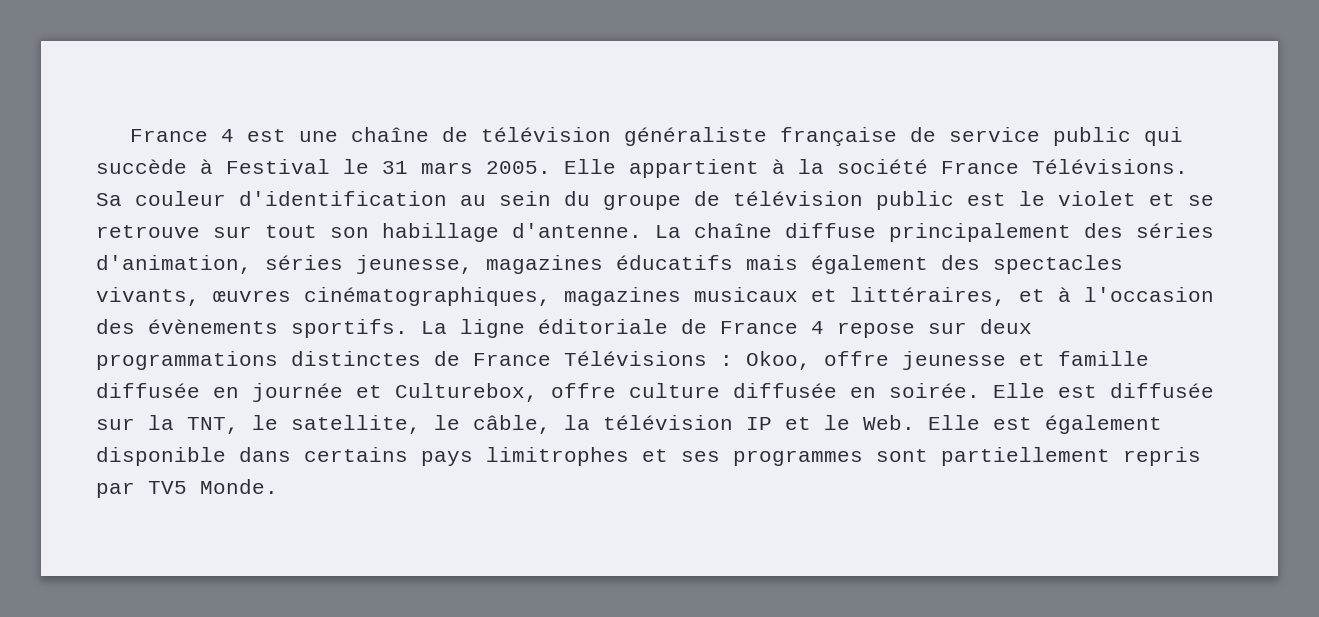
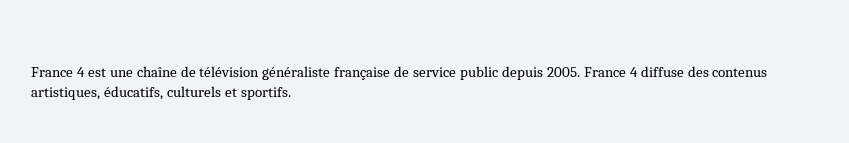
[1144,127,1184,146] [96,159,1188,178] [96,191,1214,210] [96,223,1214,242] [96,255,1123,274] [96,287,1214,306] [96,319,1032,338] [96,351,1149,370] [96,383,1214,402] [96,415,1162,434] [96,447,1201,466] [96,479,278,498] qui succède à Festival le 31 mars 2005. Elle appartient à la société France Télévisions. Sa couleur d'identification au sein du groupe de télévision public est le violet et se retrouve sur tout son habillage d'antenne. La chaîne diffuse principalement des séries d'animation, séries jeunesse, magazines éducatifs mais également des spectacles vivants, œuvres cinématographiques, magazines musicaux et littéraires, et à l'occasion des évènements sportifs. La ligne éditoriale de France 4 repose sur deux programmations distinctes de France Télévisions : Okoo, offre jeunesse et famille diffusée en journée et Culturebox, offre culture diffusée en soirée. Elle est diffusée sur la TNT, le satellite, le câble, la télévision IP et le Web. Elle est également disponible dans certains pays limitrophes et ses programmes sont partiellement repris par TV5 Monde. -> [501,66,768,80] [31,86,291,100] depuis 2005. France 4 diffuse des contenus artistiques, éducatifs, culturels et sportifs.

